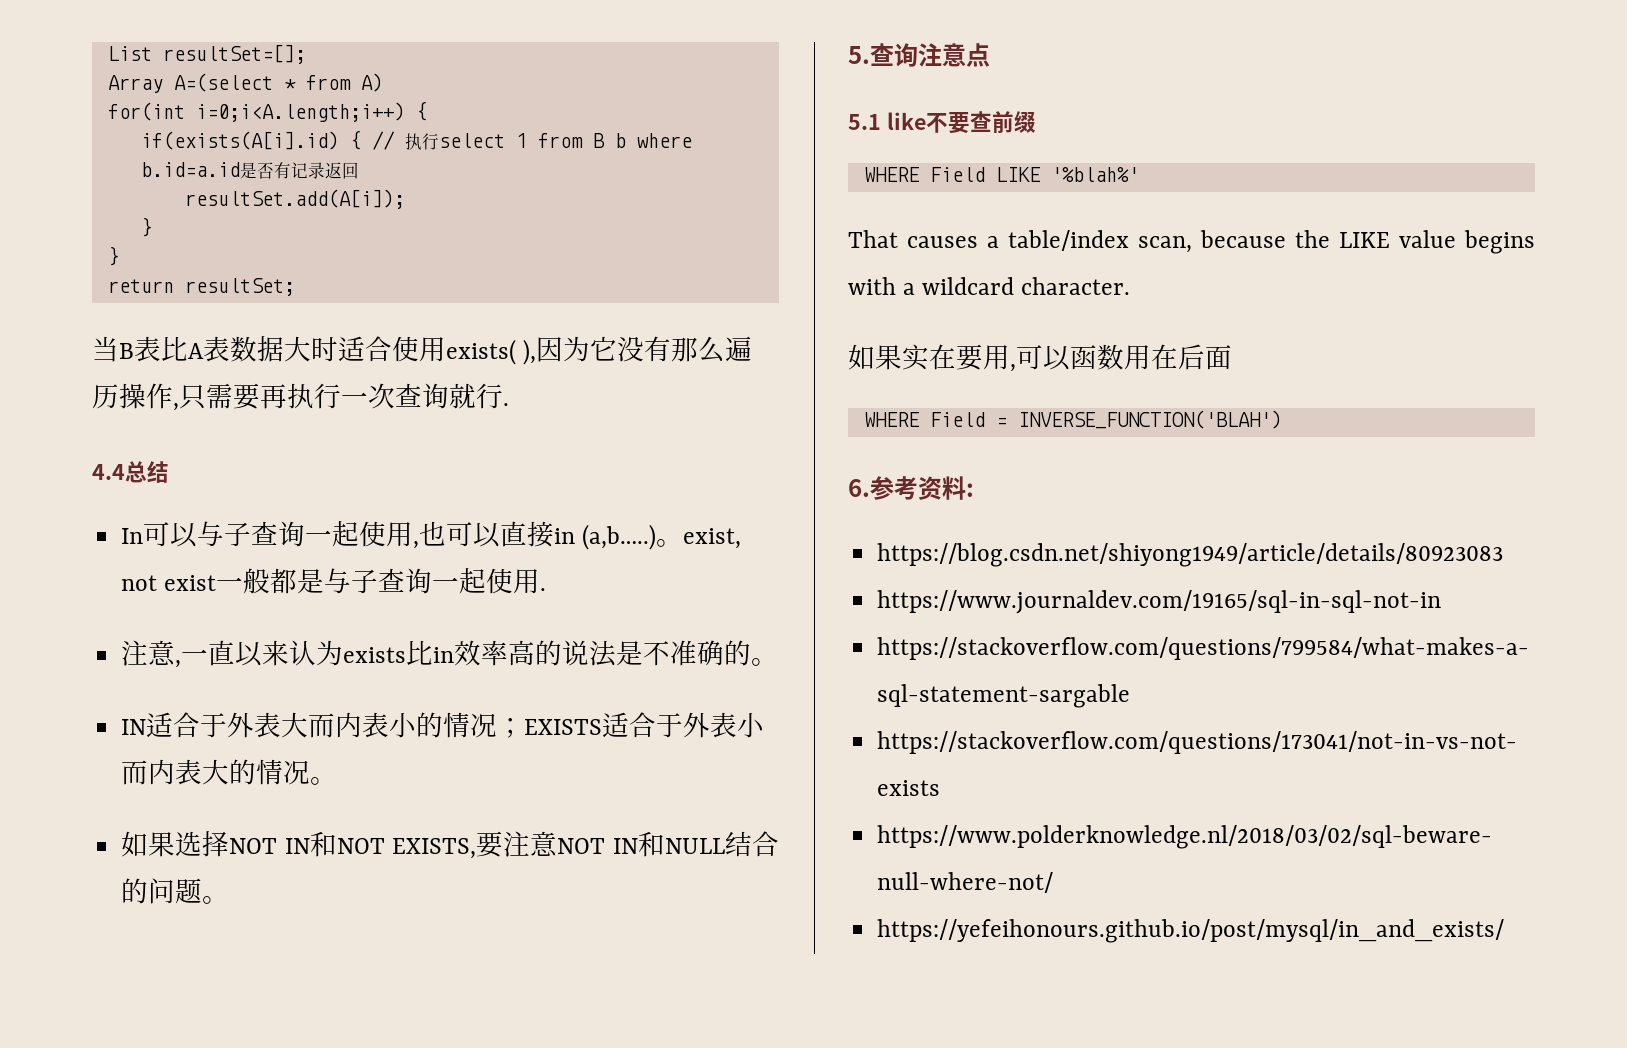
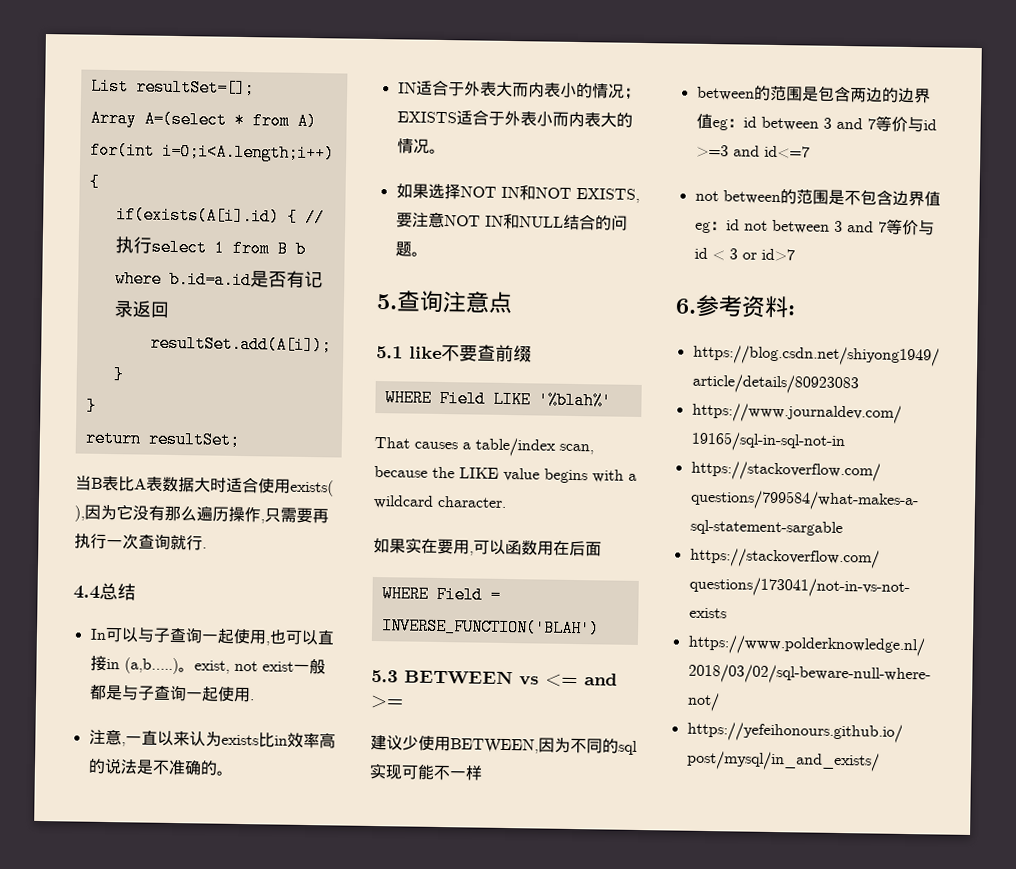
(1282, 419) none -> [371,669,617,688] [370,694,404,709] [370,734,638,755] [369,762,483,781] [696,85,931,104] [695,113,937,133] [695,144,810,159] [694,189,941,207] [694,218,935,236] [693,247,795,262] // 5.3 BETWEEN vs <= and >= // 建议少使用BETWEEN,因为不同的sql实现可能不一样 // between的范围是包含两边的边界值eg：id between 3 and 7等价与id >=3 and id<=7 // not between的范围是不包含边界值eg：id not between 3 and 7等价与id < 3 or id>7

